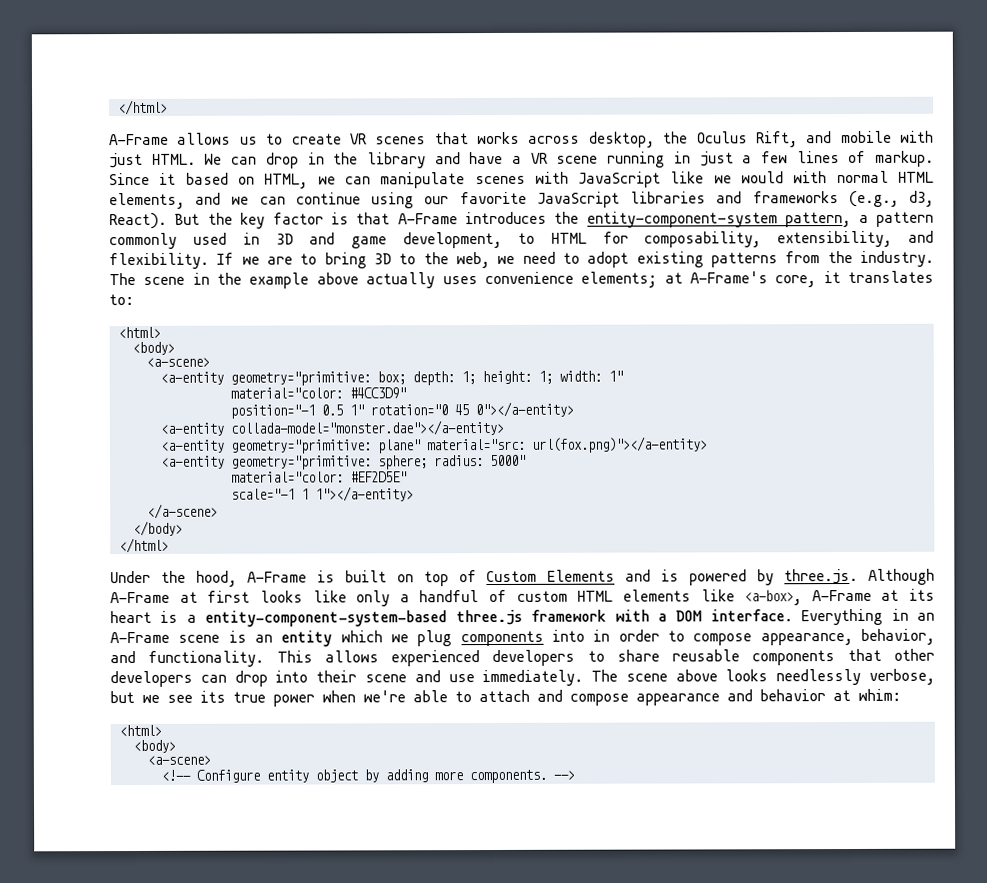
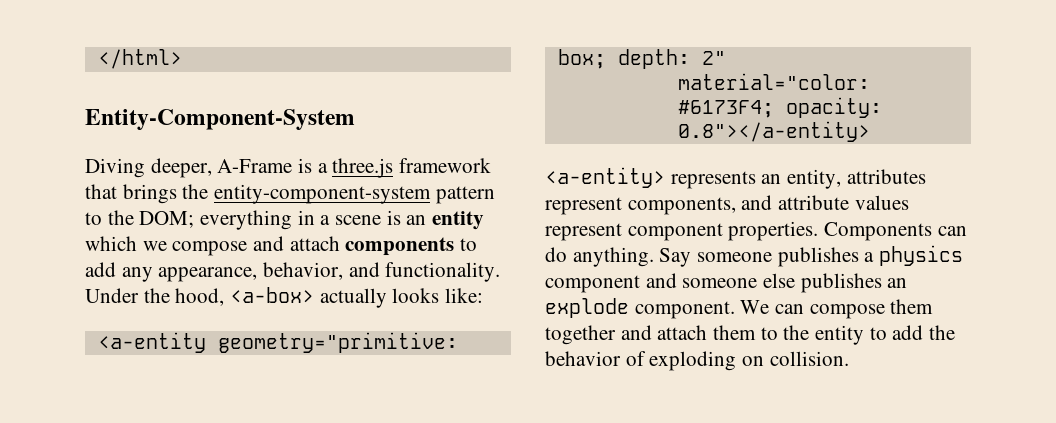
[118,99,168,116] [109,130,934,148] [109,150,935,169] [109,170,934,189] [109,190,935,210] [109,211,934,230] [109,230,935,250] [109,250,935,270] [109,270,935,289] [109,294,134,306] [118,326,161,339] [132,341,175,356] [146,357,210,367] [160,370,623,386] [230,387,406,399] [230,401,574,419] [160,419,504,436] [160,436,708,454] [161,454,526,470] [231,471,407,483] [231,486,414,502] [147,503,218,519] [133,520,183,537] [119,537,169,554] [110,568,935,587] [110,588,935,607] [110,608,935,627] [110,631,170,644] </html> // A-Frame allows us to create VR scenes that works across desktop, the Oculus Rift, and mobile with just HTML. We can drop in the library and have a VR scene running in just a few lines of markup. Since it based on HTML, we can manipulate scenes with JavaScript like we would with normal HTML elements, and we can continue using our favorite JavaScript libraries and frameworks (e.g., d3, React). But the key factor is that A-Frame introduces the entity-component-system pattern, a pattern commonly used in 3D and game development, to HTML for composability, extensibility, and flexibility. If we are to bring 3D to the web, we need to adopt existing patterns from the industry. The scene in the example above actually uses convenience elements; at A-Frame's core, it translates to: // <html> // <body> // <a-scene> // <a-entity geometry="primitive: box; depth: 1; height: 1; width: 1" // material="color: #4CC3D9" // position="-1 0.5 1" rotation="0 45 0"></a-entity> // <a-entity collada-model="monster.dae"></a-entity> // <a-entity geometry="primitive: plane" material="src: url(fox.png)"></a-entity> // <a-entity geometry="primitive: sphere; radius: 5000" // material="color: #EF2D5E" // scale="-1 1 1"></a-entity> // </a-scene> // </body> // </html> // Under the hood, A-Frame is built on top of Custom Elements and is powered by three.js. Although A-Frame at first looks like only a handful of custom HTML elements like <a-box>, A-Frame at its heart is a entity-component-system-based three.js framework with a DOM interface. Everything in an A-Frame -> [97,49,182,69] [85,109,355,130] [85,158,492,178] [85,184,495,204] [85,210,331,230] </html> // Entity-Component-System // Diving deeper, A-Frame is a three.js framework that brings the entity-component-system pattern to the DOM; everything in a
[417,628,935,647] [110,648,935,667] [110,668,936,688] [110,688,901,707] [119,724,162,737] [133,739,176,754] [147,755,211,765] [161,769,575,784] plug components into in order to compose appearance, behavior, and functionality. This allows experienced developers to share reusable components that other developers can drop into their scene and use immediately. The scene above looks needlessly verbose, but we see its true power when we're able to attach and compose appearance and behavior at whim: // <html> // <body> // <a-scene> // <!-- Configure entity object by adding more components. --> -> [172,236,478,256] [85,262,501,282] [85,287,484,308] [97,332,458,353] [557,49,726,69] [677,73,870,90] [677,97,882,118] [677,121,870,142] [545,167,926,189] [545,195,909,215] [545,221,967,241] [545,245,964,267] [545,273,908,293] [545,298,934,319] [545,325,956,345] [545,351,849,371] compose and attach components to add any appearance, behavior, and functionality. Under the hood, <a-box> actually looks like: // <a-entity geometry="primitive: box; depth: 2" // material="color: #6173F4; opacity: 0.8"></a-entity> // <a-entity> represents an entity, attributes represent components, and attribute values represent component properties. Components can do anything. Say someone publishes a physics component and someone else publishes an explode component. We can compose them together and attach them to the entity to add the behavior of exploding on collision.

